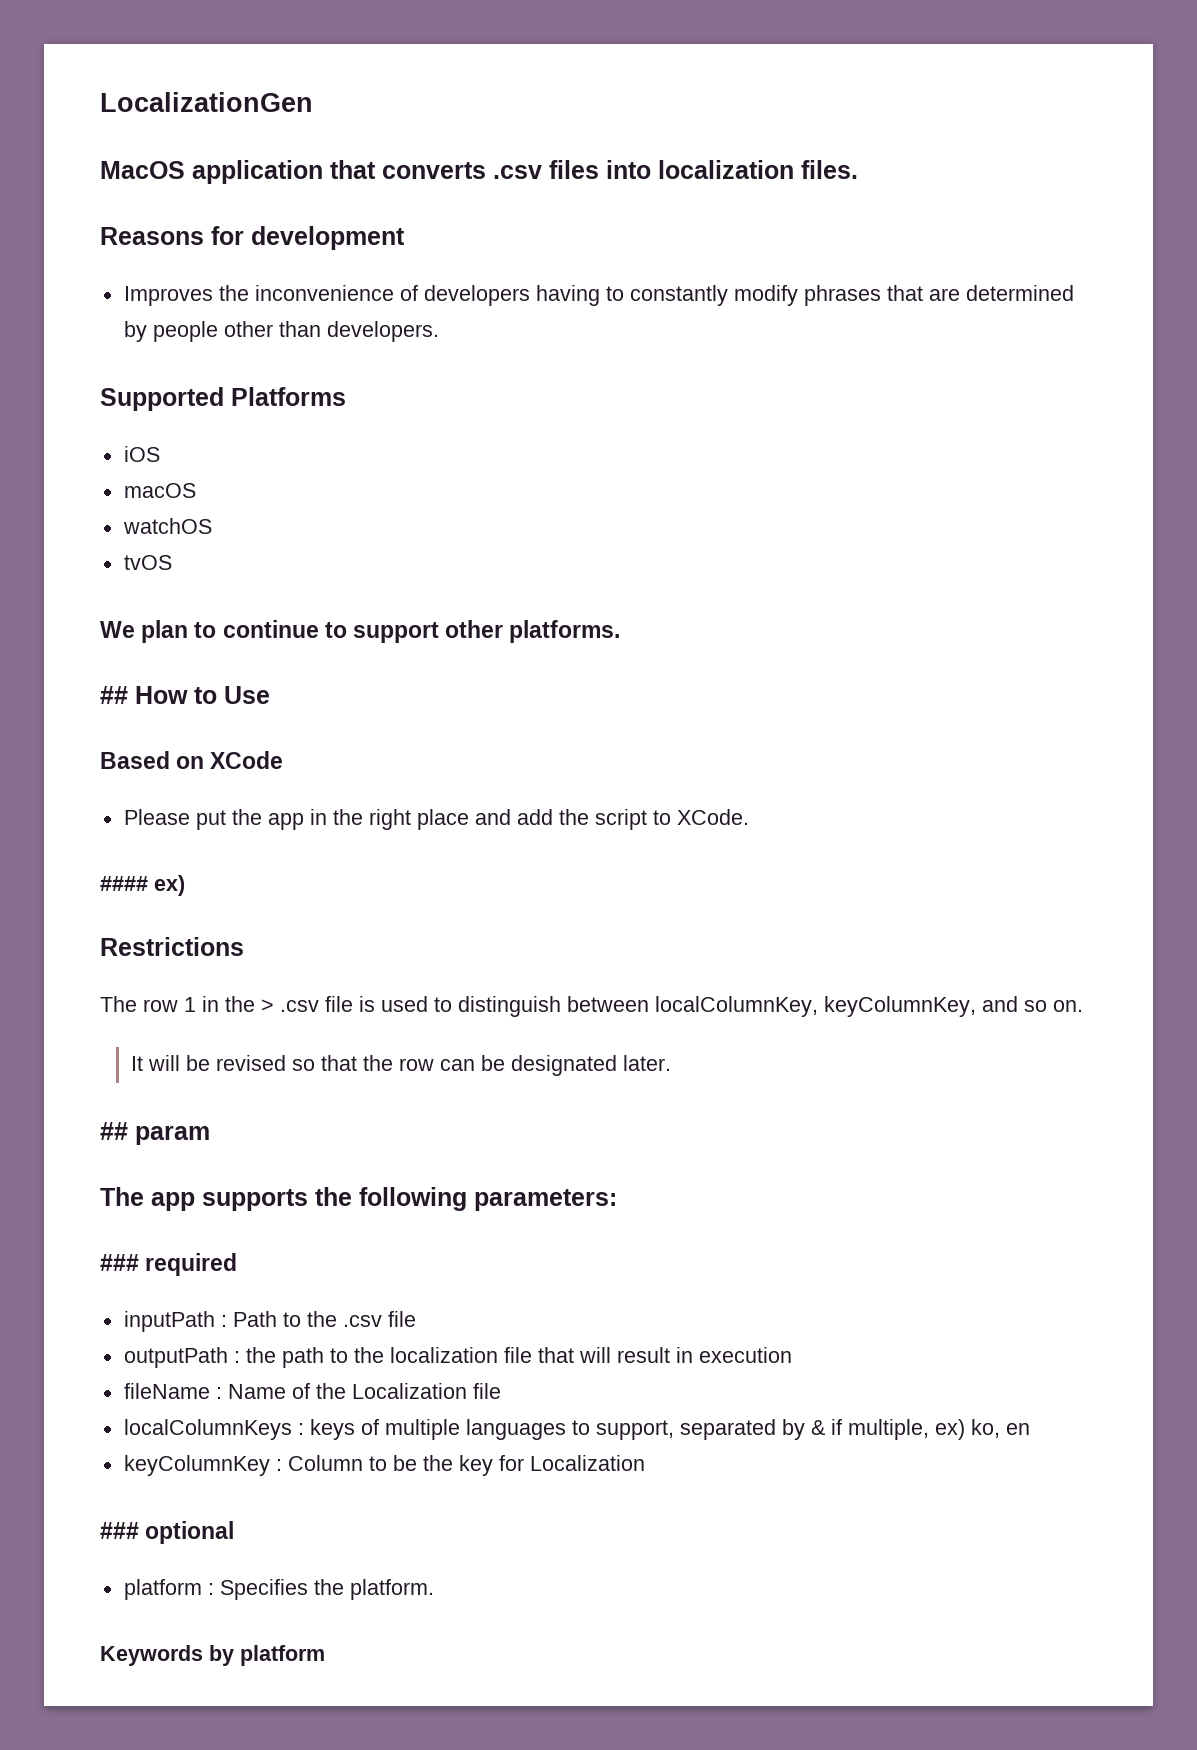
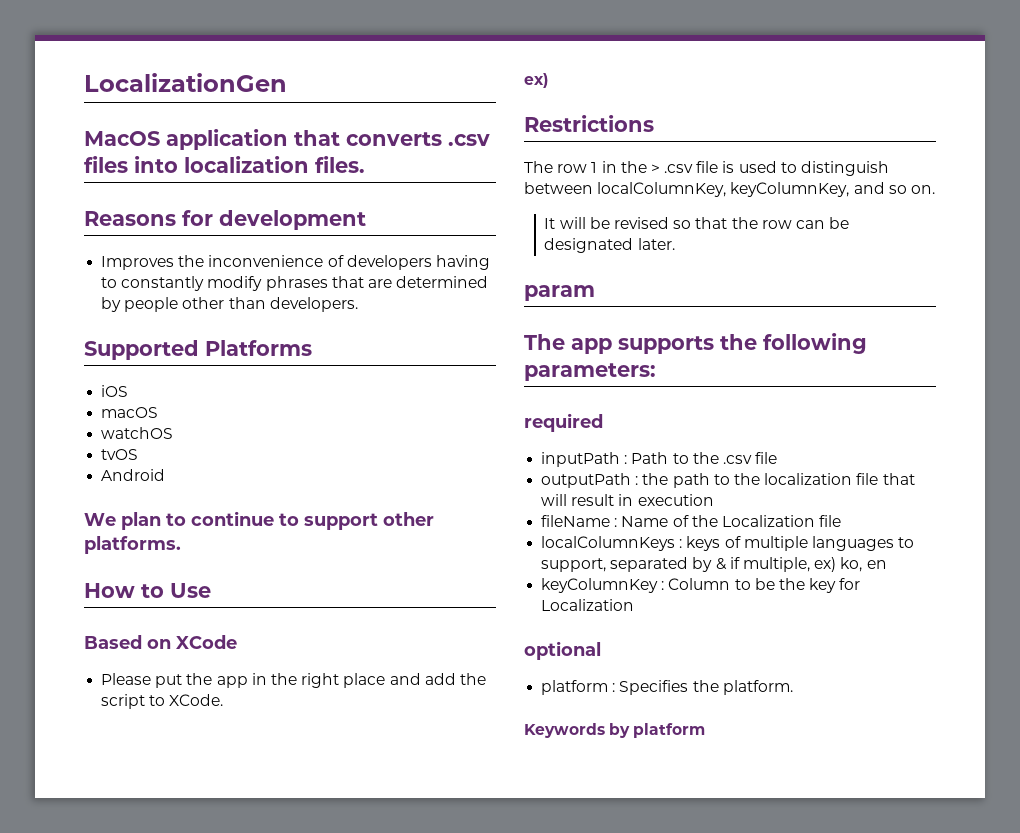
(172, 562) none -> [101,469,166,481] // Android
[100,686,128,704] ## -> (181, 545) none
[100,876,148,891] #### -> (224, 700) none
[100,1122,128,1140] ## -> (675, 244) none
[100,1254,139,1271] ### -> (656, 372) none
[100,1522,139,1539] ### -> (635, 605) none

